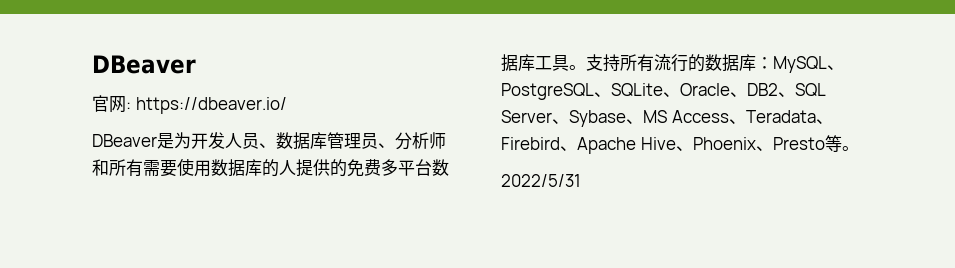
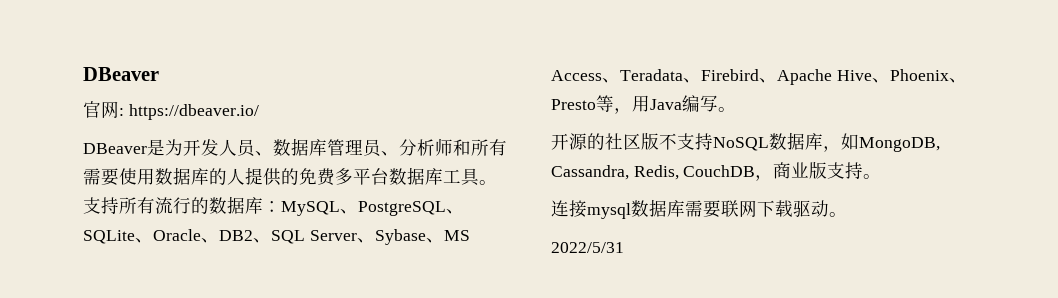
(842, 143) none -> [614,95,736,114] [551,132,940,152] [551,161,882,181] [551,199,829,219] ，用Java编写。 // 开源的社区版不支持NoSQL数据库，如MongoDB, Cassandra, Redis, CouchDB，商业版支持。 // 连接mysql数据库需要联网下载驱动

